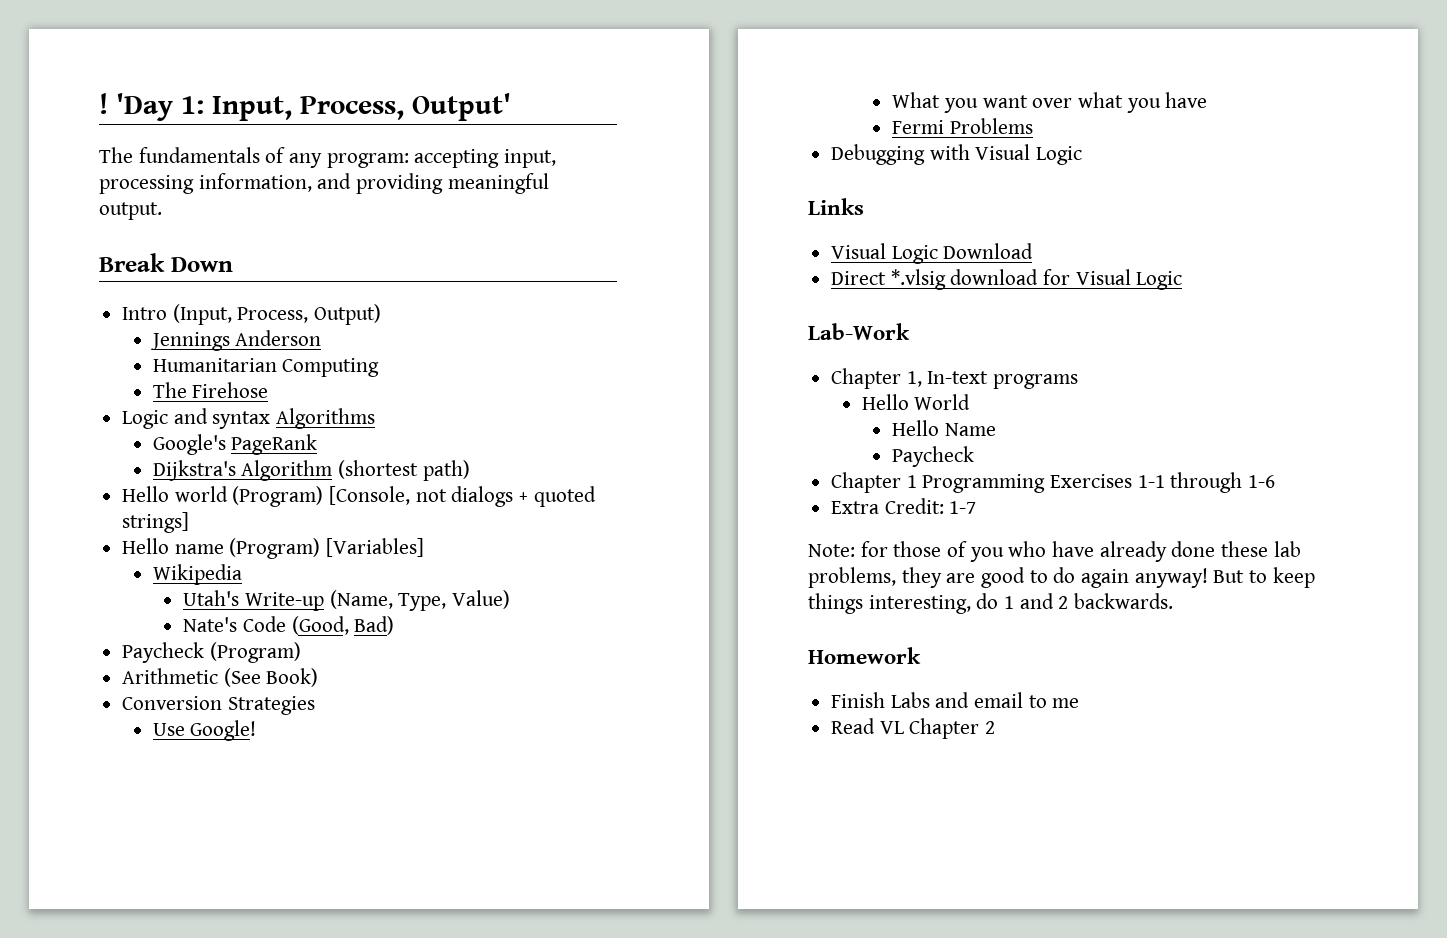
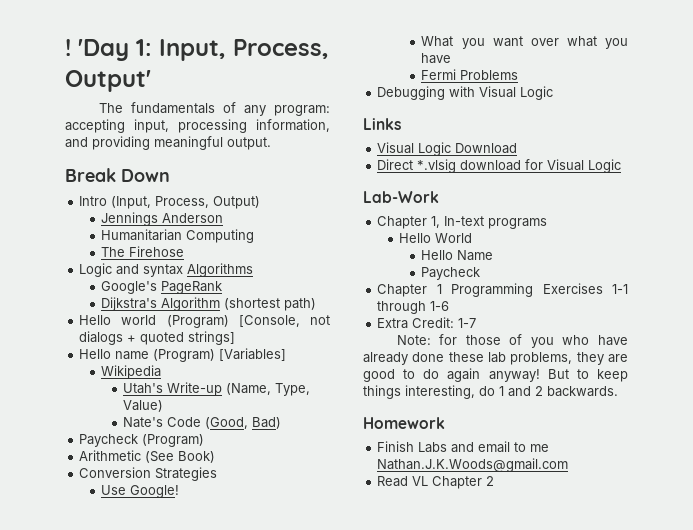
(1080, 703) none -> [377,458,569,472] Nathan.J.K.Woods@gmail.com

